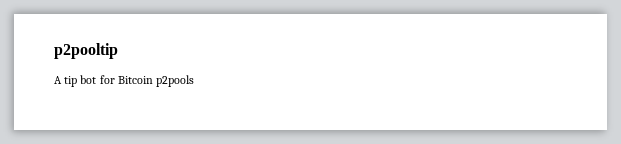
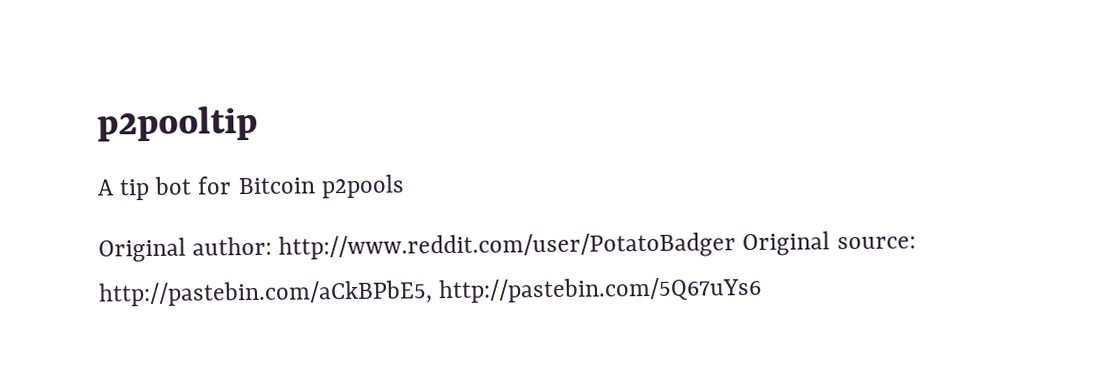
(195, 81) none -> [98,231,916,263] [98,276,763,307] // Original author: http://www.reddit.com/user/PotatoBadger Original source: http://pastebin.com/aCkBPbE5, http://pastebin.com/5Q67uYs6

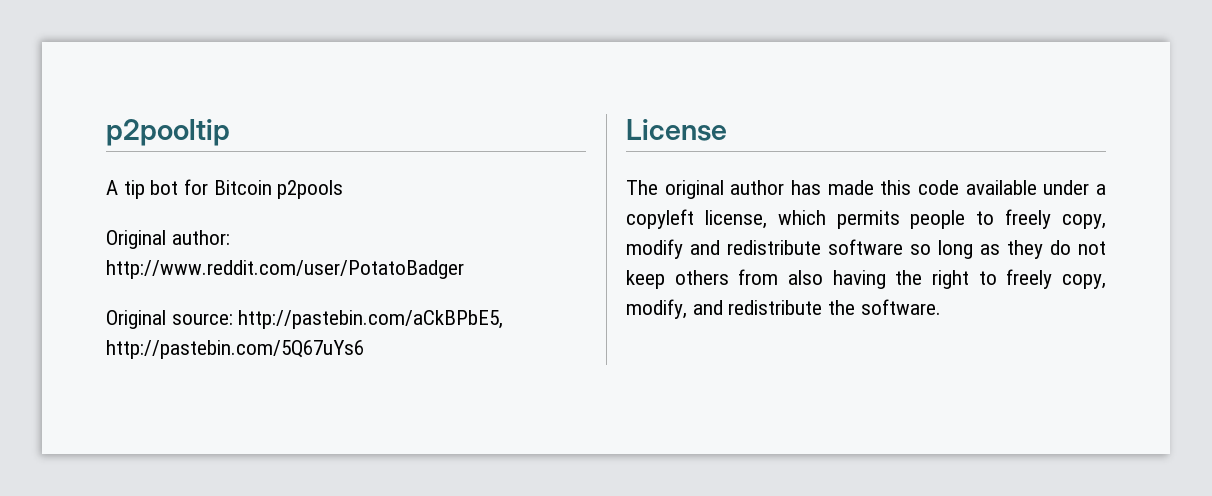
(737, 246) none -> (464, 269) //
(763, 290) none -> [626,119,727,141] [626,180,1106,199] [626,209,1106,229] [626,239,1106,259] [626,269,1106,289] [626,299,941,319] // License // The original author has made this code available under a copyleft license, which permits people to freely copy, modify and redistribute software so long as they do not keep others from also having the right to freely copy, modify, and redistribute the software.

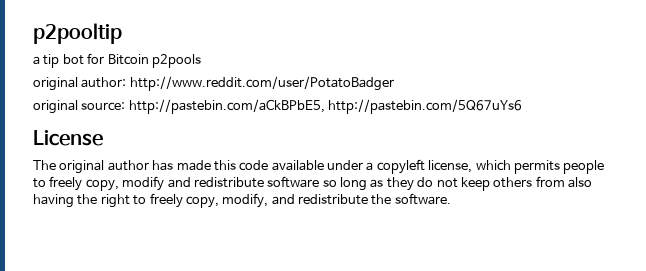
[106,180,118,195] A -> [33,56,40,65] a
[106,230,166,249] Original -> [33,77,78,91] original
[106,310,166,329] Original -> [33,100,78,114] original

